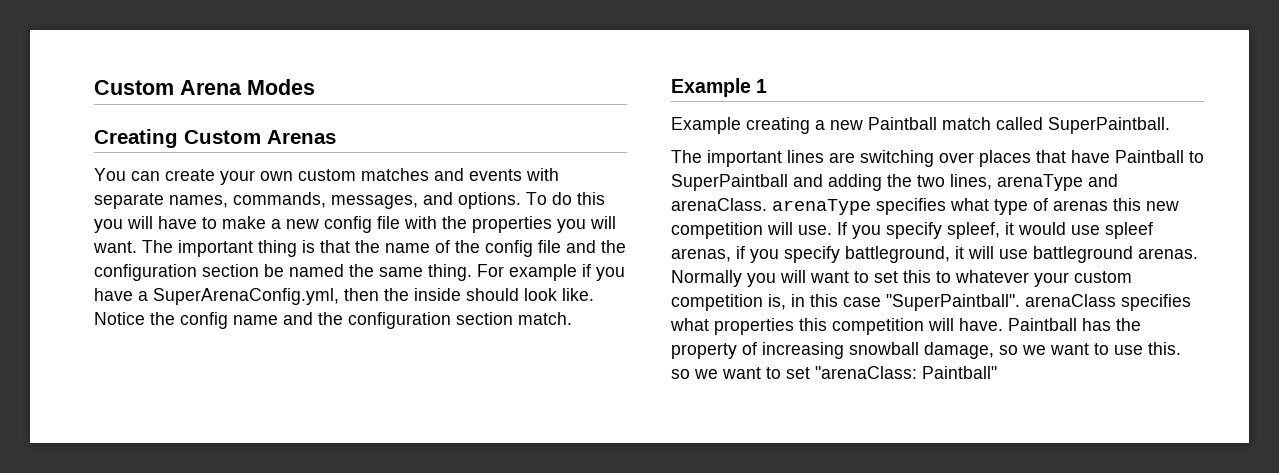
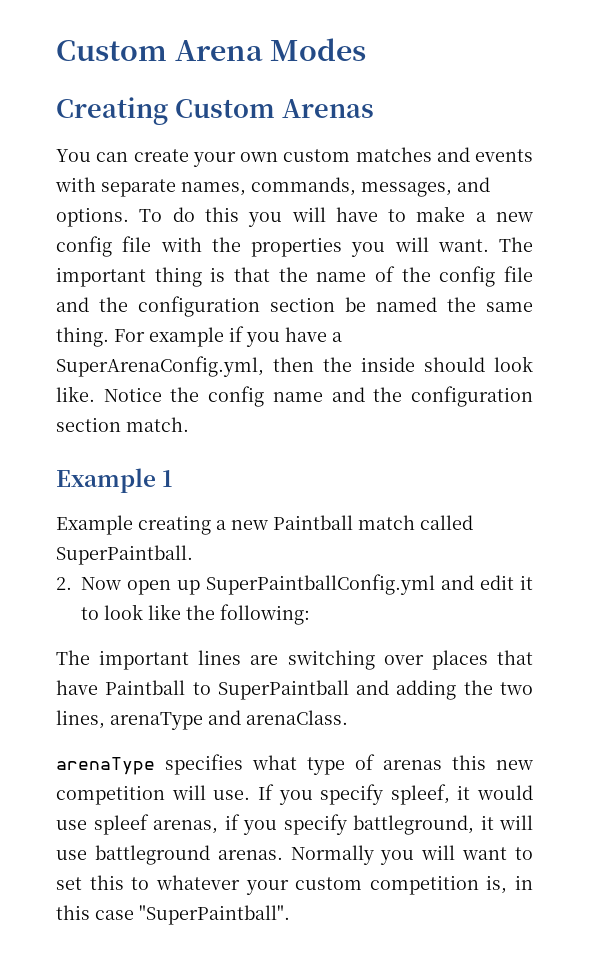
(1170, 125) none -> [56,574,533,595] [81,604,310,625] // 2. Now open up SuperPaintballConfig.yml and edit it to look like the following:
(767, 204) none -> (348, 717) //
[1025,294,1191,311] [670,318,1141,335] [671,342,1181,359] [671,366,997,379] arenaClass specifies what properties this competition will have. Paintball has the property of increasing snowball damage, so we want to use this. so we want to set "arenaClass: Paintball" -> (290, 915) none

